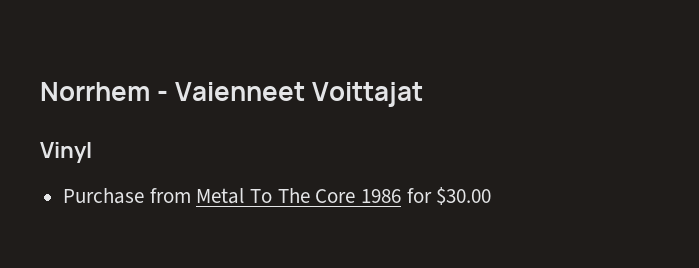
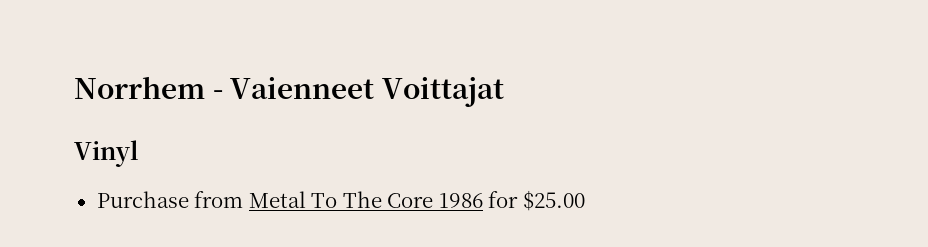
[436,187,492,205] $30.00 -> [522,190,585,211] $25.00

